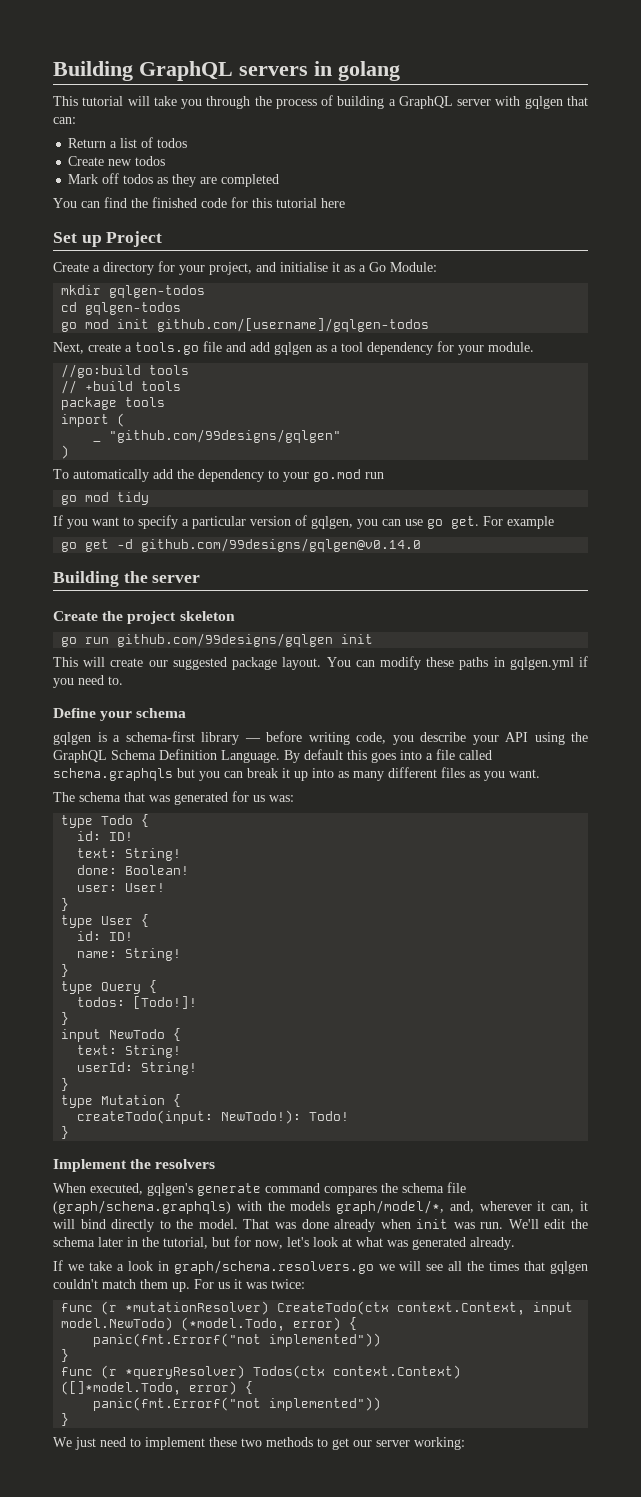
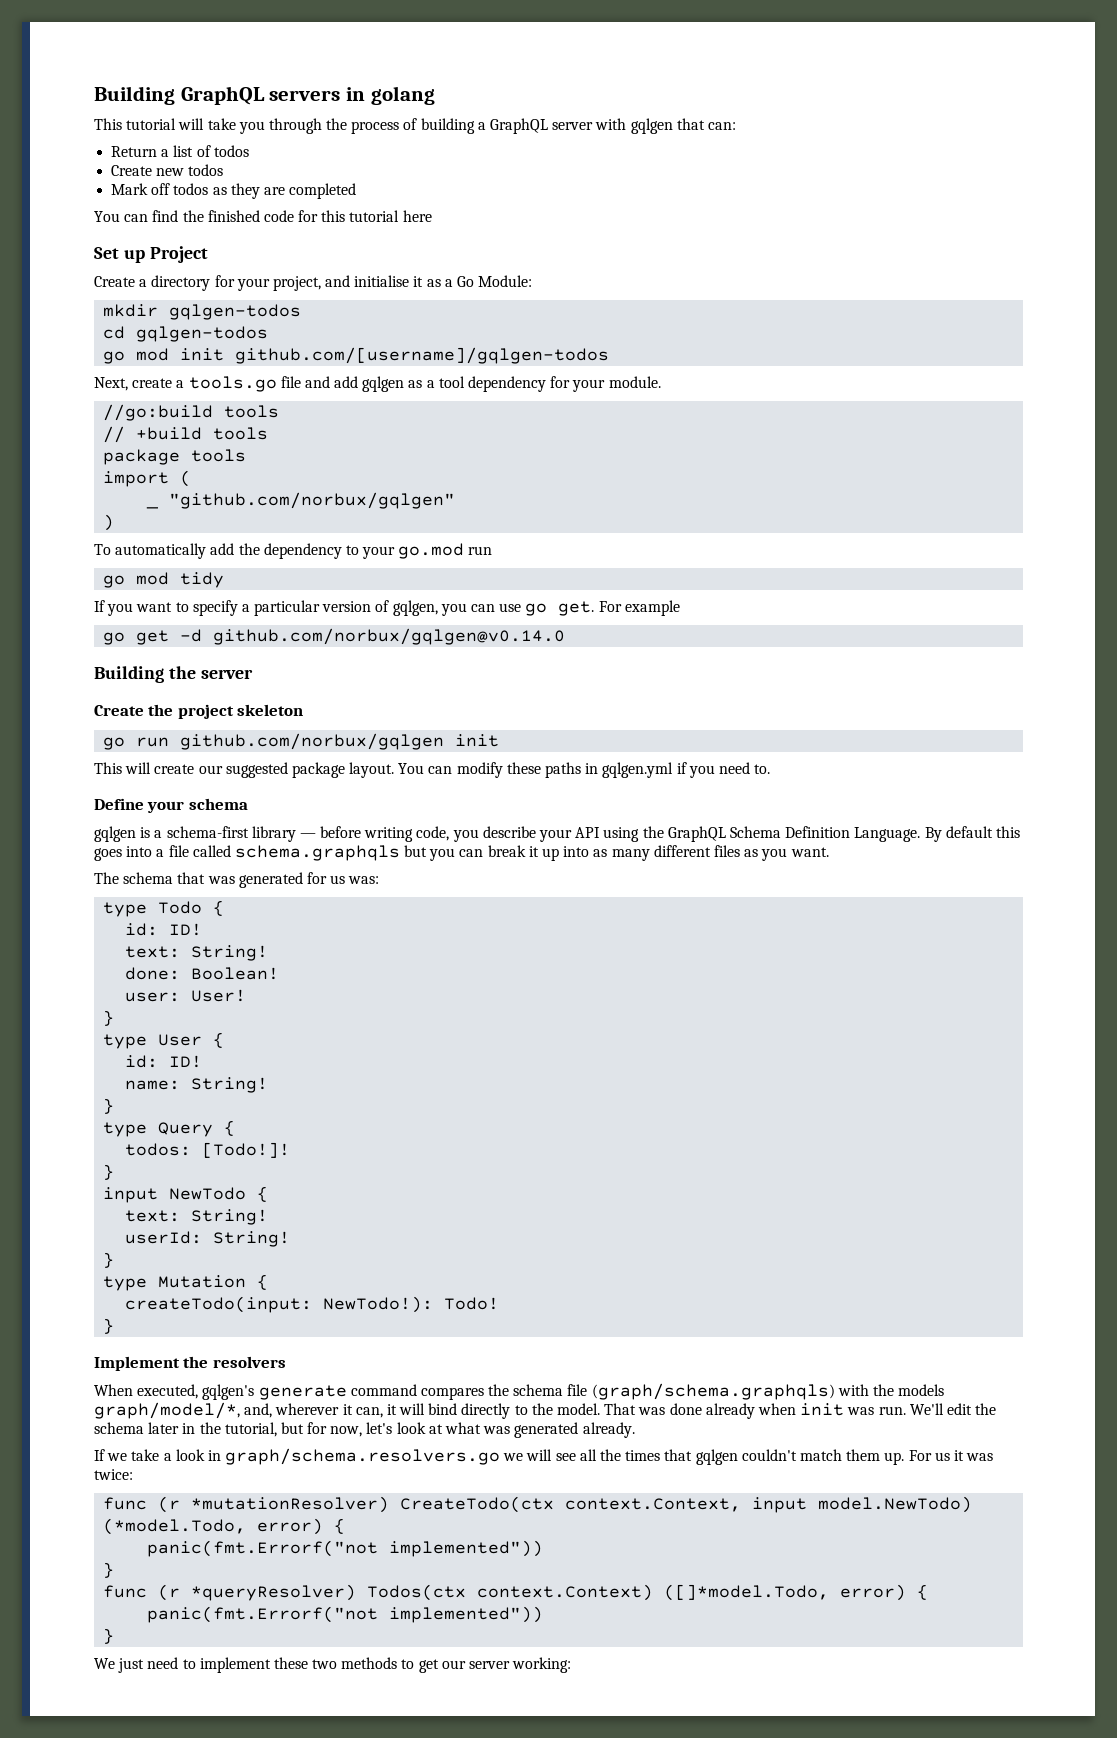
[109,429,342,443] "github.com/99designs/gqlgen" -> [169,492,456,509] "github.com/norbux/gqlgen"
[141,538,422,552] github.com/99designs/gqlgen@v0.14.0 -> [213,628,566,645] github.com/norbux/gqlgen@v0.14.0
[117,633,334,647] github.com/99designs/gqlgen -> [180,733,445,750] github.com/norbux/gqlgen

